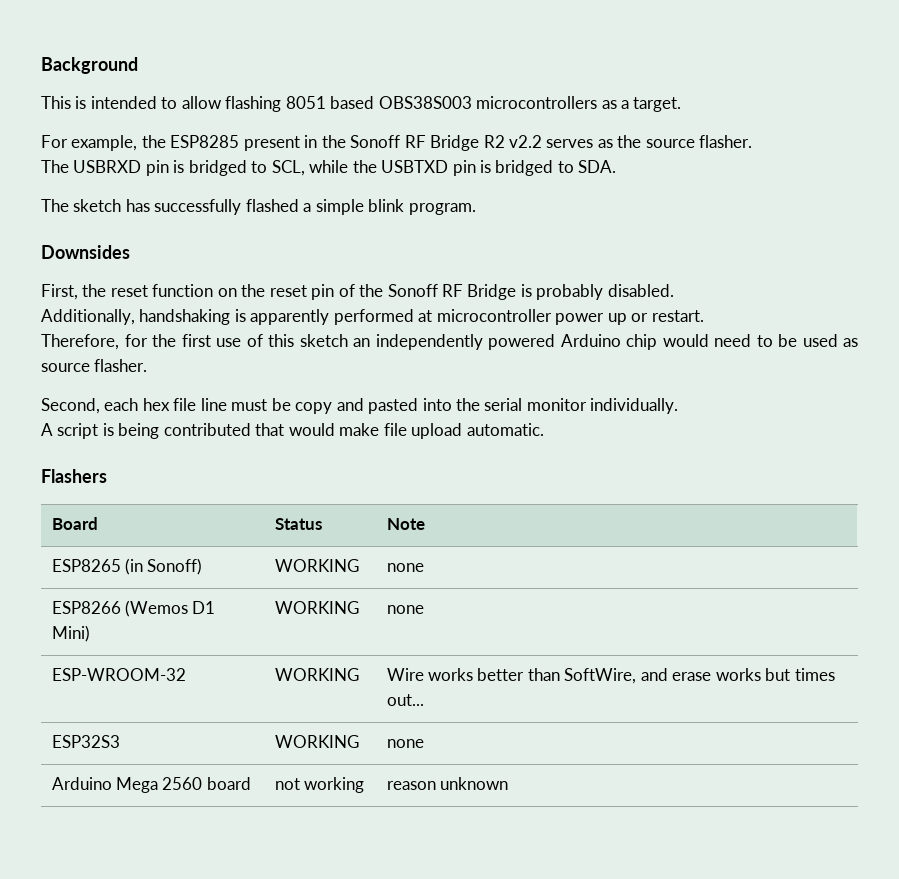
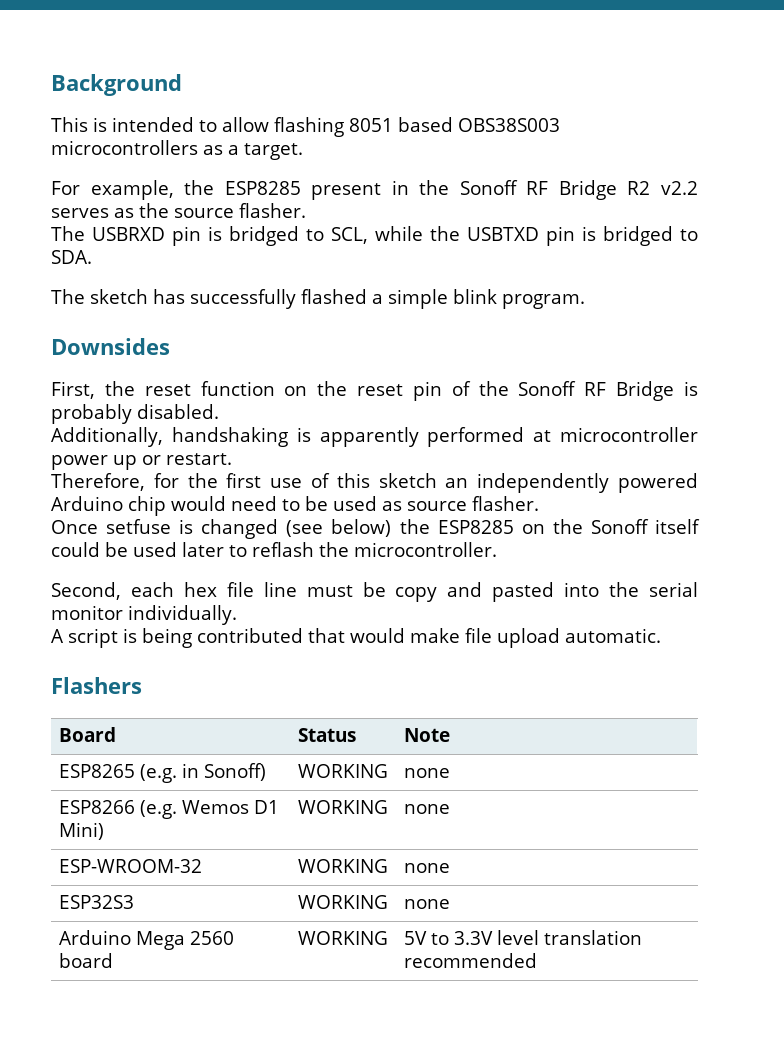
(148, 365) none -> [51,519,700,539] [51,542,497,557] // Once setfuse is changed (see below) the ESP8285 on the Sonoff itself could be used later to reflash the microcontroller.
[125,558,144,575] (in -> [139,763,199,783] (e.g. in
[125,600,189,617] (Wemos -> [139,800,249,819] (e.g. Wemos
[386,668,835,684] [386,694,424,706] | Wire works better than SoftWire, and erase works but times out... -> [403,863,450,873] | none
[274,777,365,793] [386,777,509,790] not working | reason unknown -> [297,931,388,945] [403,930,642,945] [403,953,537,968] WORKING | 5V to 3.3V level translation recommended

